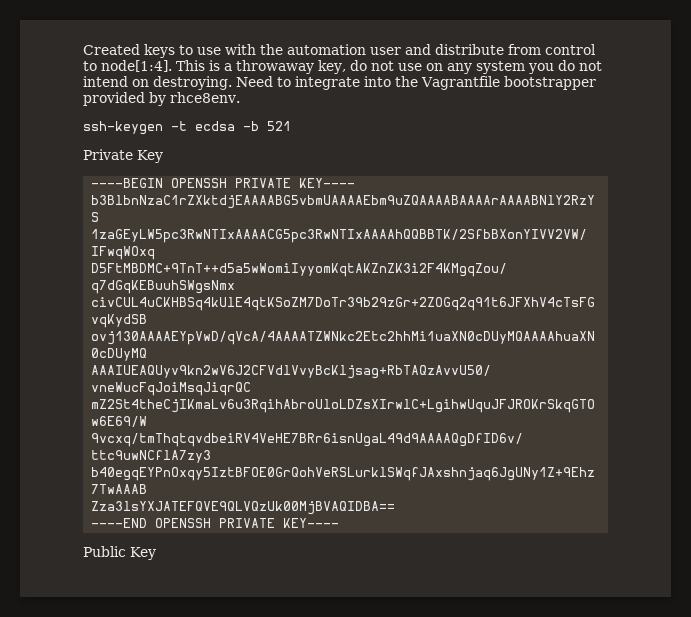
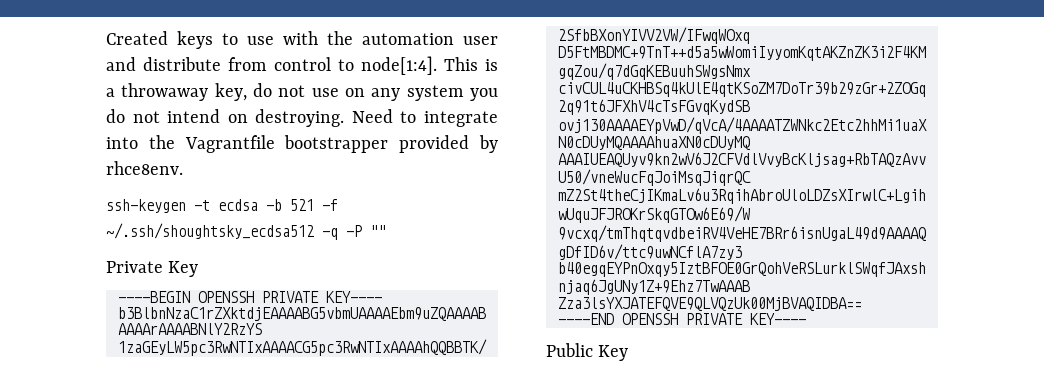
(291, 126) none -> [322,199,338,211] [106,223,386,240] -f ~/.ssh/shoughtsky_ecdsa512 -q -P ""

